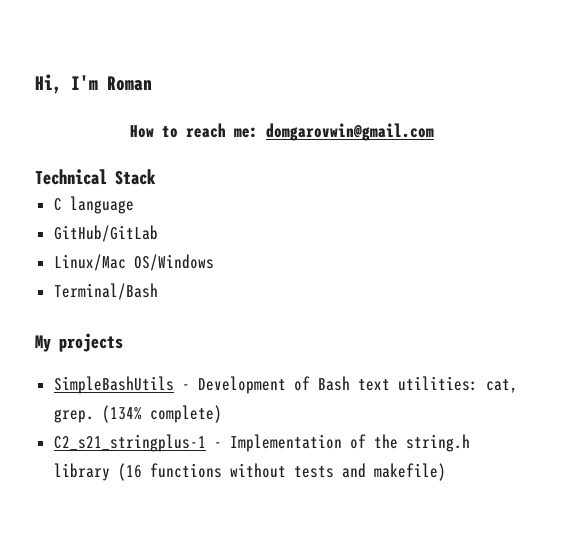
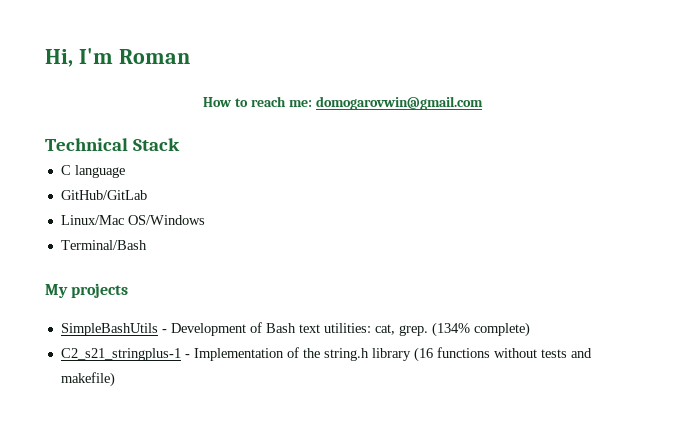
[265,123,434,141] domgarovwin@gmail.com -> [315,96,483,110] domogarovwin@gmail.com

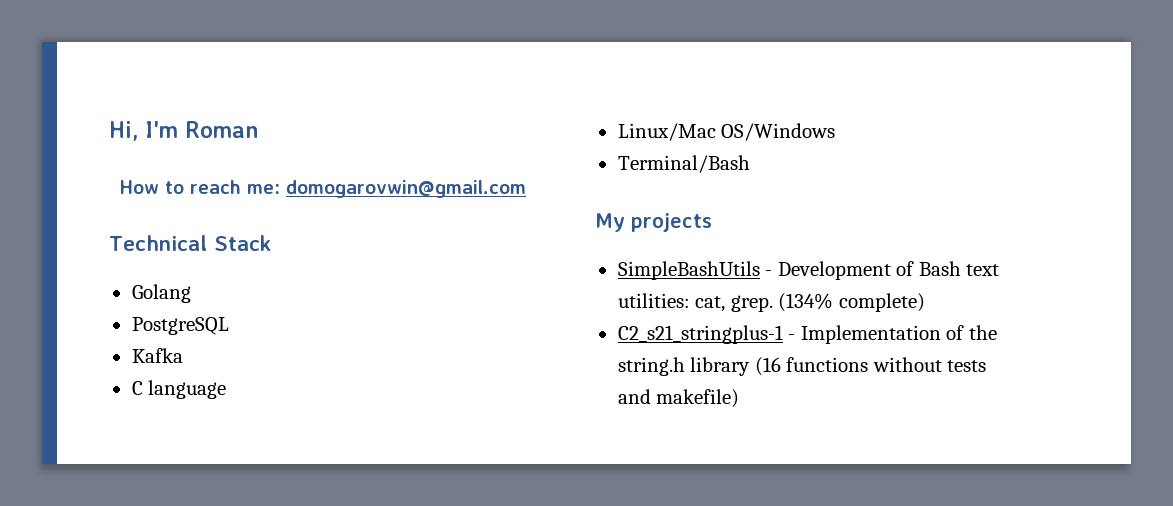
(180, 144) none -> [131,284,191,303] [131,317,229,335] [131,348,183,363] // Golang // PostgreSQL // Kafka
[60,190,147,200] // GitHub/GitLab -> (227, 389) none

